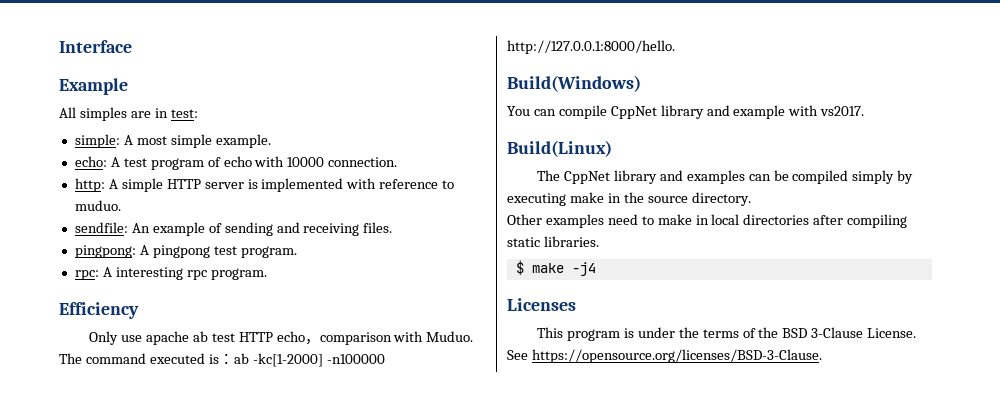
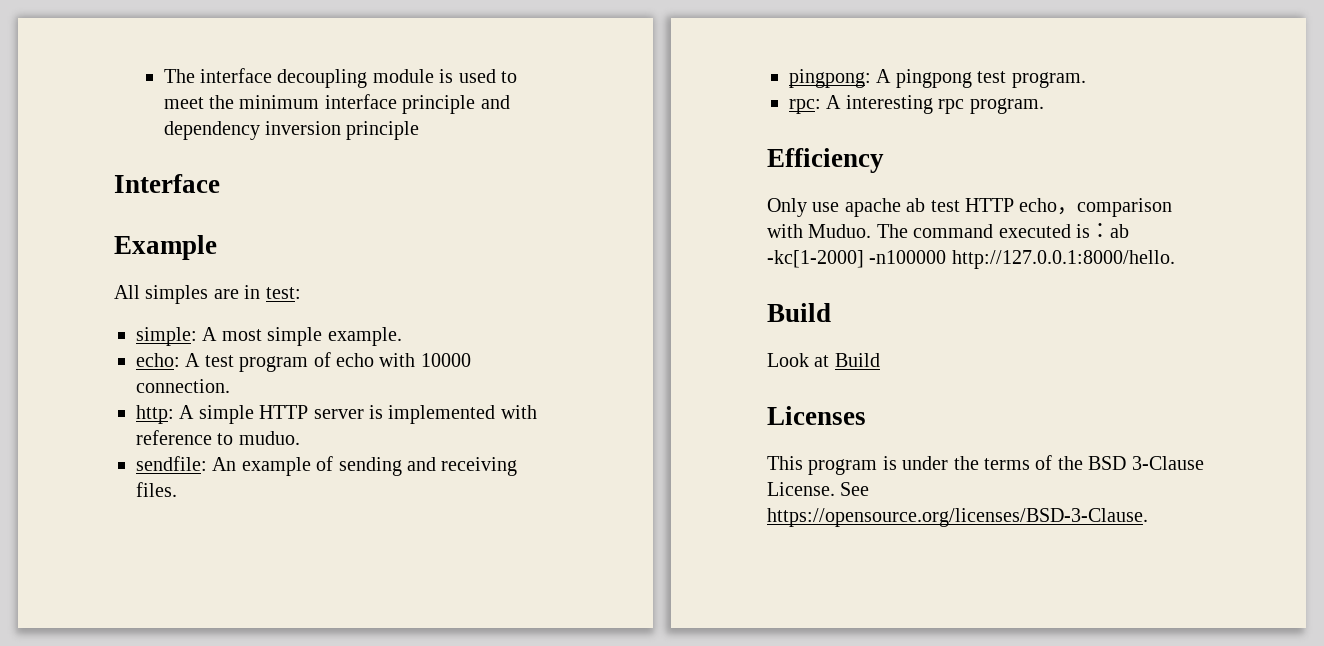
(59, 46) none -> [163,68,517,88] [163,94,510,114] [163,121,420,140] The interface decoupling module is used to meet the minimum interface principle and dependency inversion principle //
[507,75,641,92] [507,105,865,119] [507,140,612,157] [537,170,914,184] [507,192,751,206] [507,214,908,228] [507,236,599,247] [515,260,596,276] Build(Windows) // You can compile CppNet library and example with vs2017. // Build(Linux) // The CppNet library and examples can be compiled simply by executing make in the source directory. // Other examples need to make in local directories after compiling static libraries. // $ make -j4 -> [767,303,831,322] [767,353,880,367] Build // Look at Build

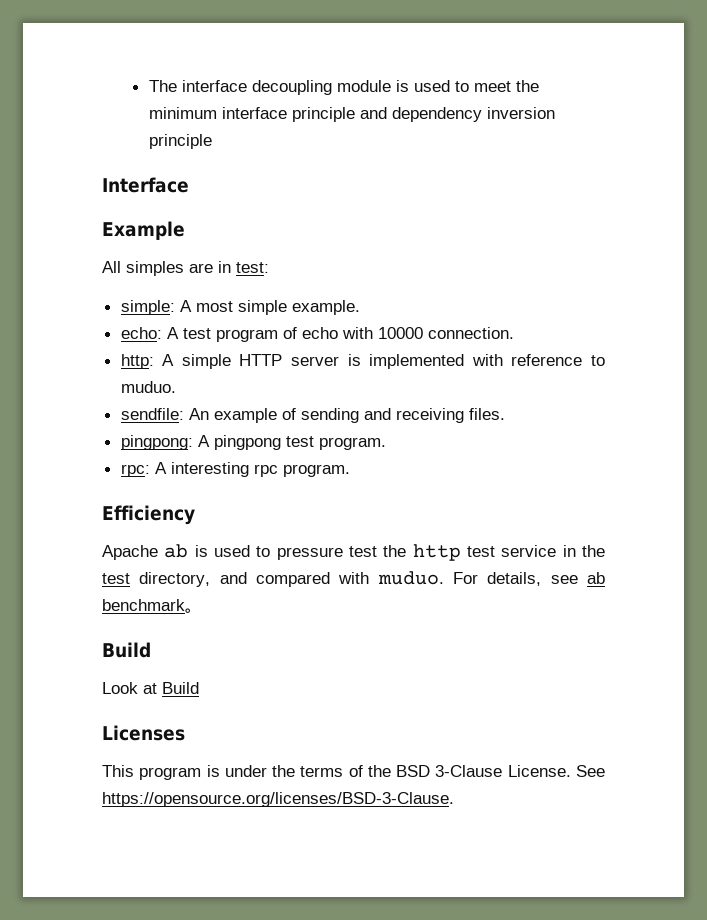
[767,198,1173,217] [767,223,1129,238] [767,250,1175,269] Only use apache ab test HTTP echo，comparison with Muduo. The command executed is：ab -kc[1-2000] -n100000 http://127.0.0.1:8000/hello. -> [102,544,605,561] [102,571,605,587] [102,599,202,613] Apache ab is used to pressure test the http test service in the test directory, and compared with muduo. For details, see ab benchmark。

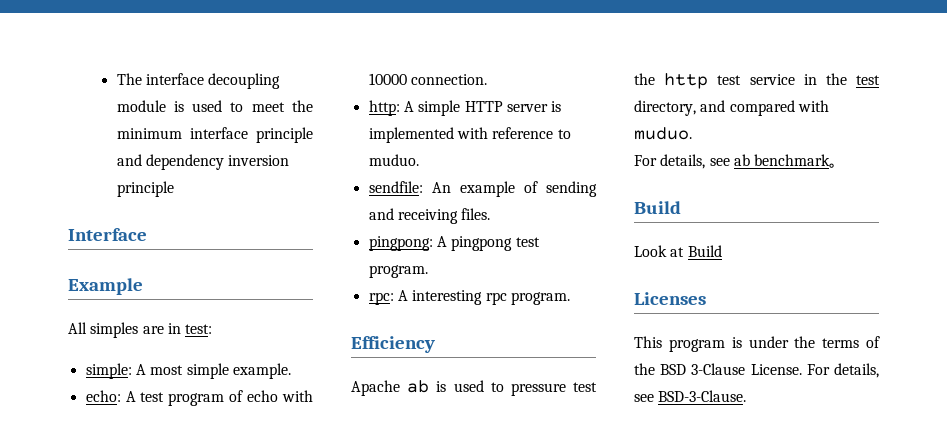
(444, 578) none -> (692, 133) //
[575,765,605,777] [102,792,454,807] See https://opensource.org/licenses/BSD-3-Clause. -> [806,363,879,378] [634,390,747,402] For details, see BSD-3-Clause.

